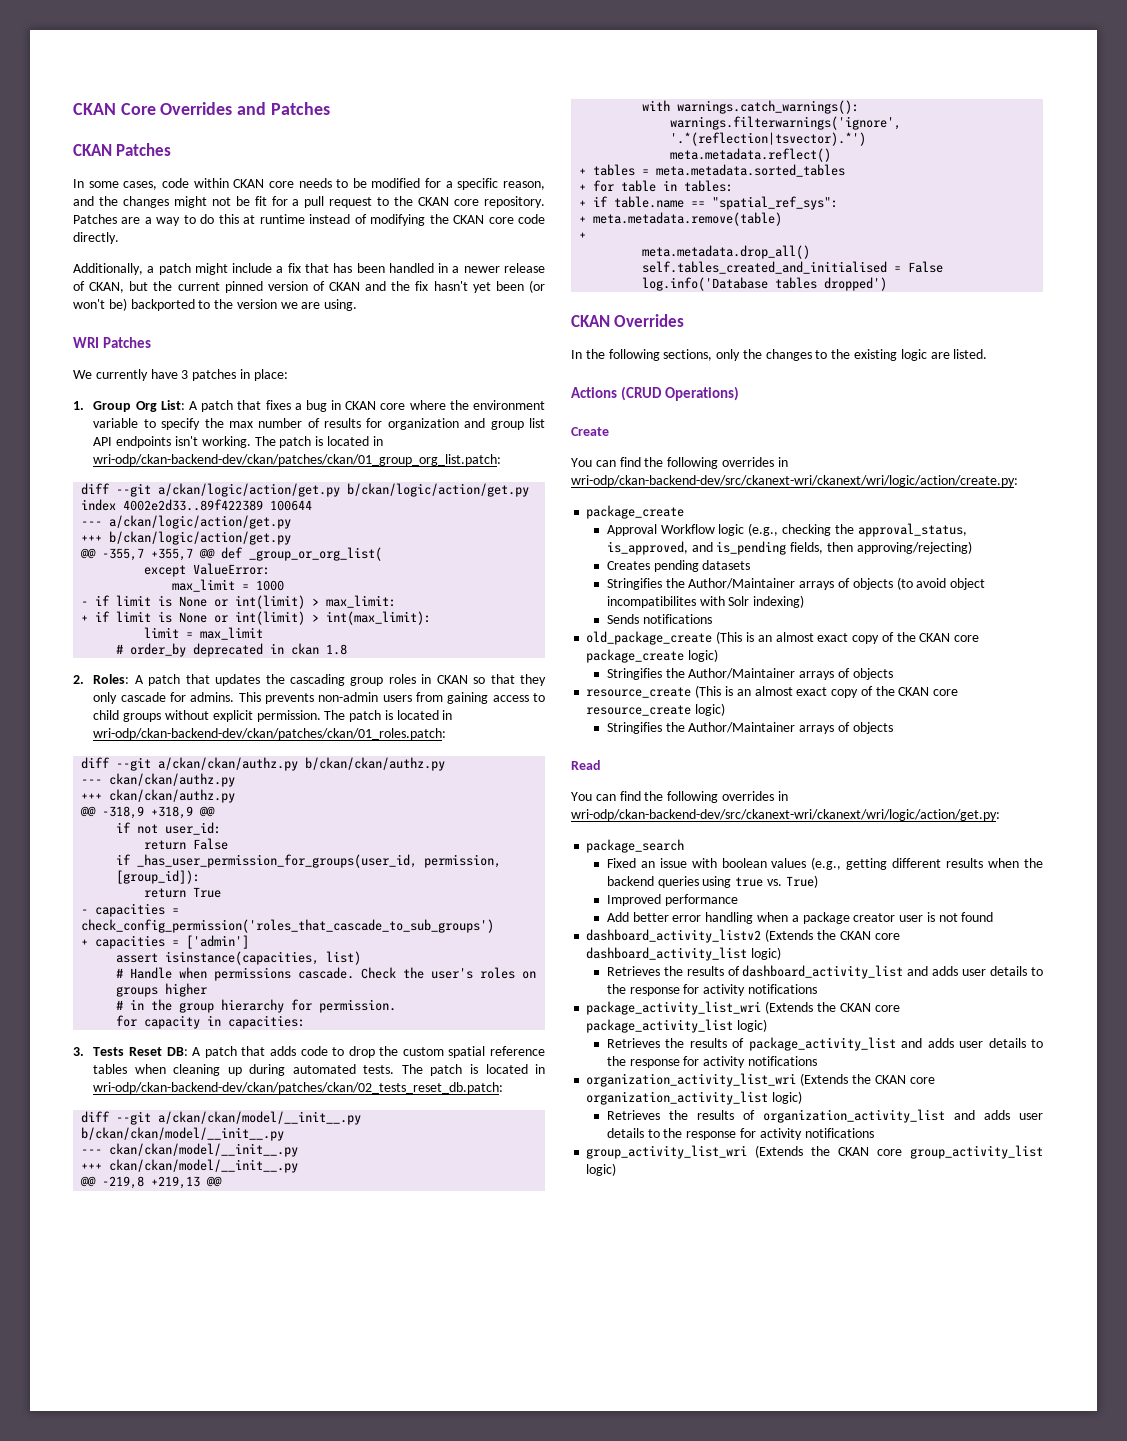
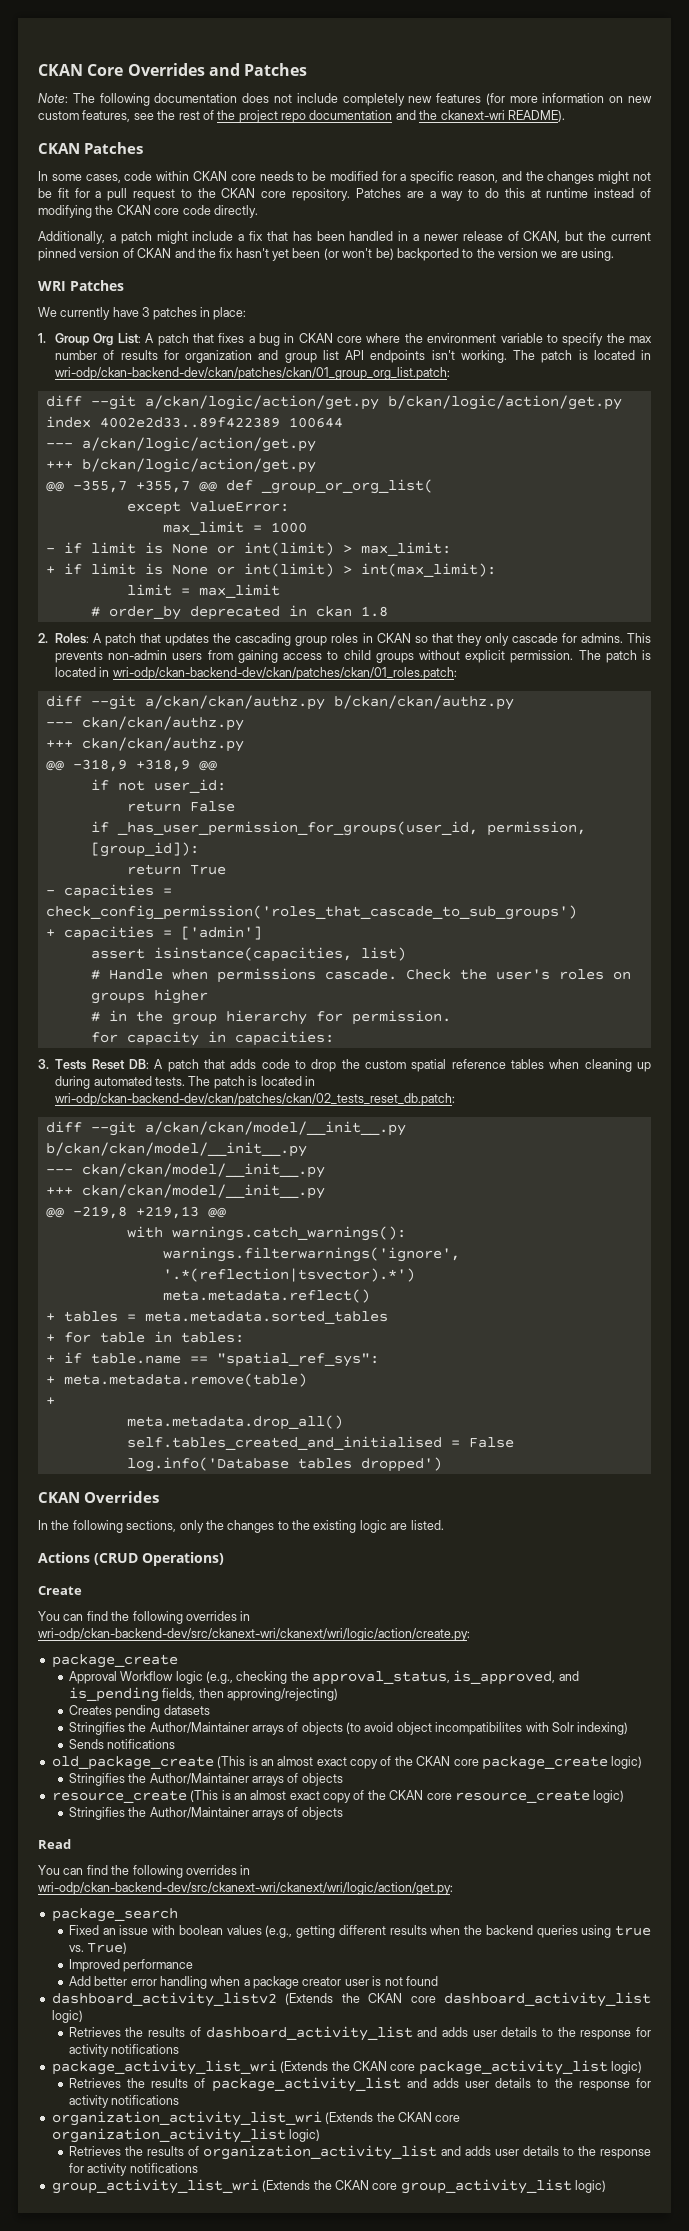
(330, 108) none -> [38,93,652,106] [38,110,565,123] // Note: The following documentation does not include completely new features (for more information on new custom features, see the rest of the project repo documentation and the ckanext-wri README).

